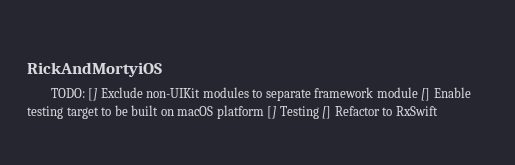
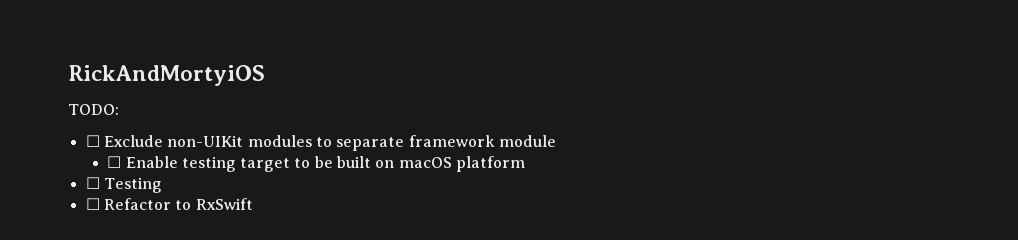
[88,88,98,101] [] -> [85,135,100,147] // ☐
[421,88,431,101] [] -> [107,156,122,168] // ☐
[267,106,277,119] [] -> [85,177,100,189] // ☐
[322,106,332,119] [] -> [85,198,100,210] // ☐

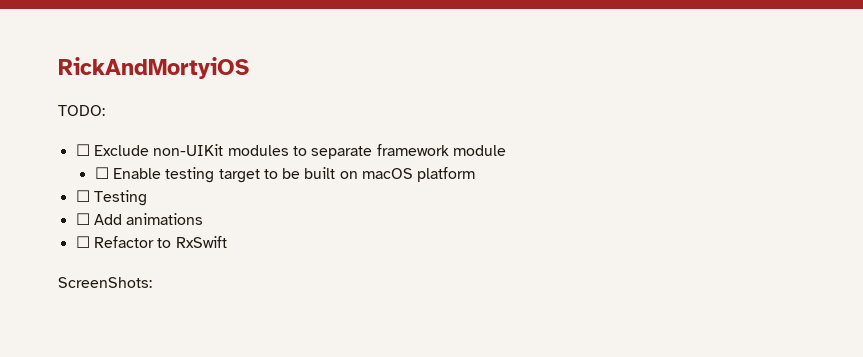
(162, 185) none -> [75,213,204,225] // ☐ Add animations
(253, 204) none -> [58,277,152,288] // ScreenShots:

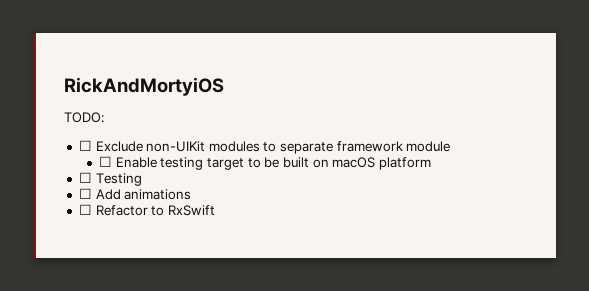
[58,277,152,288] // ScreenShots: -> (215, 210) none

